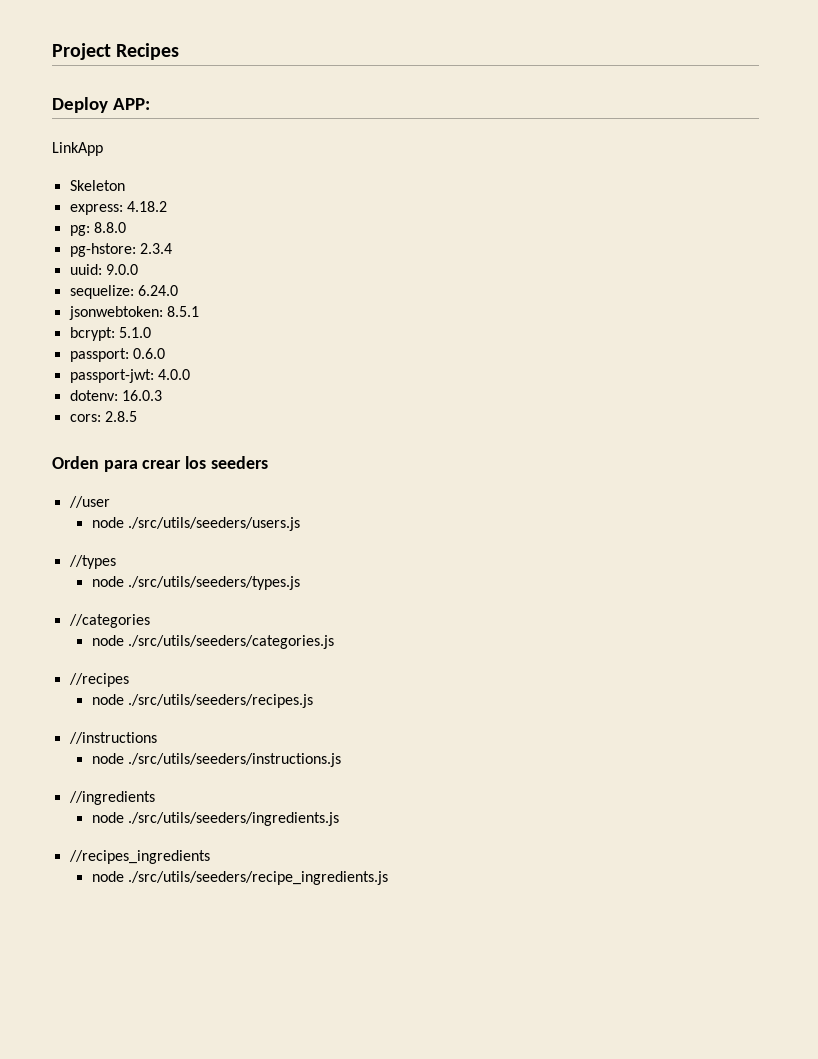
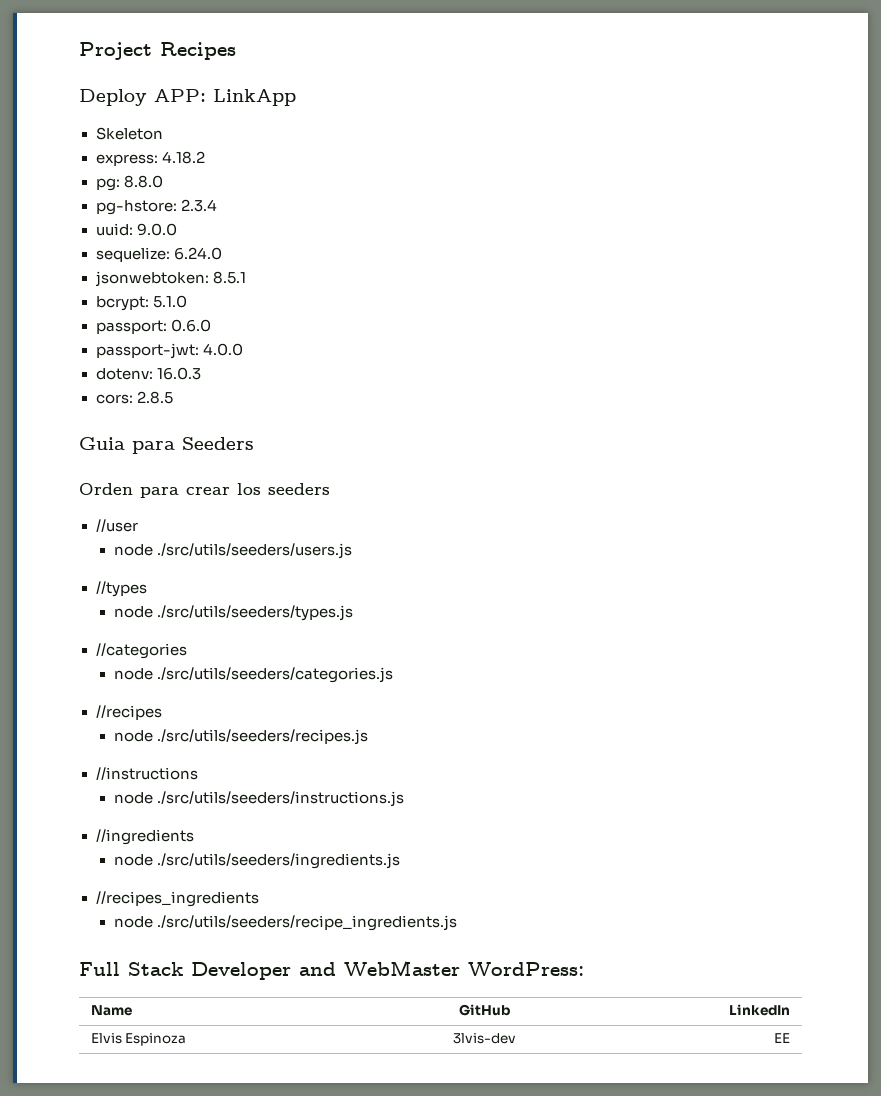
(150, 104) // -> (206, 95) none
(137, 416) none -> [79,437,254,454] // Guia para Seeders
(389, 878) none -> [79,960,584,980] [90,1005,132,1016] [458,1004,510,1016] [729,1004,791,1016] [90,1033,187,1046] [452,1033,516,1044] [774,1033,791,1043] // Full Stack Developer and WebMaster WordPress: // Name | GitHub | LinkedIn // Elvis Espinoza | 3lvis-dev | EE

